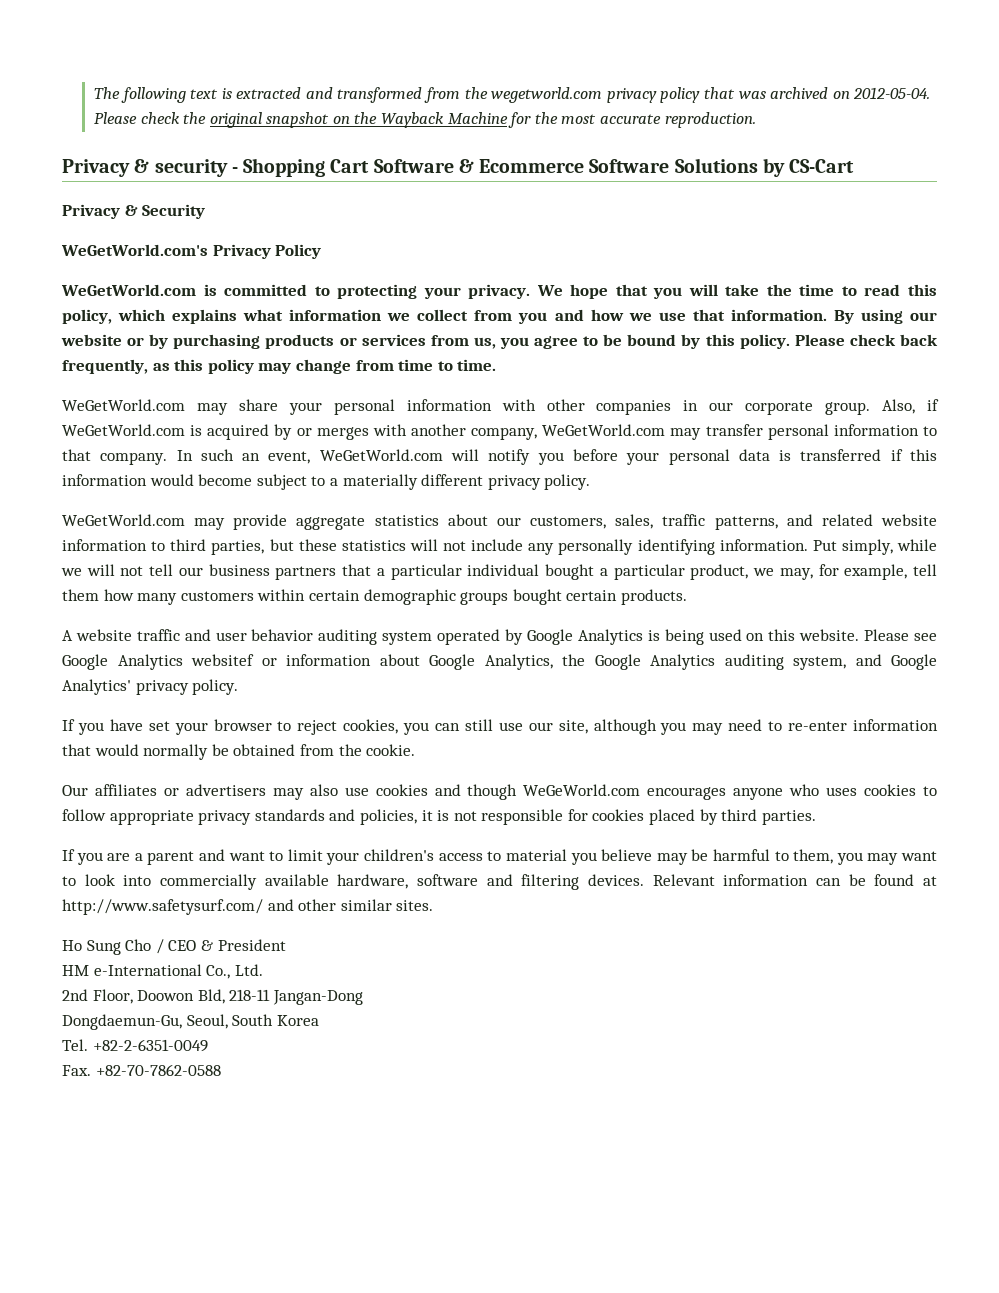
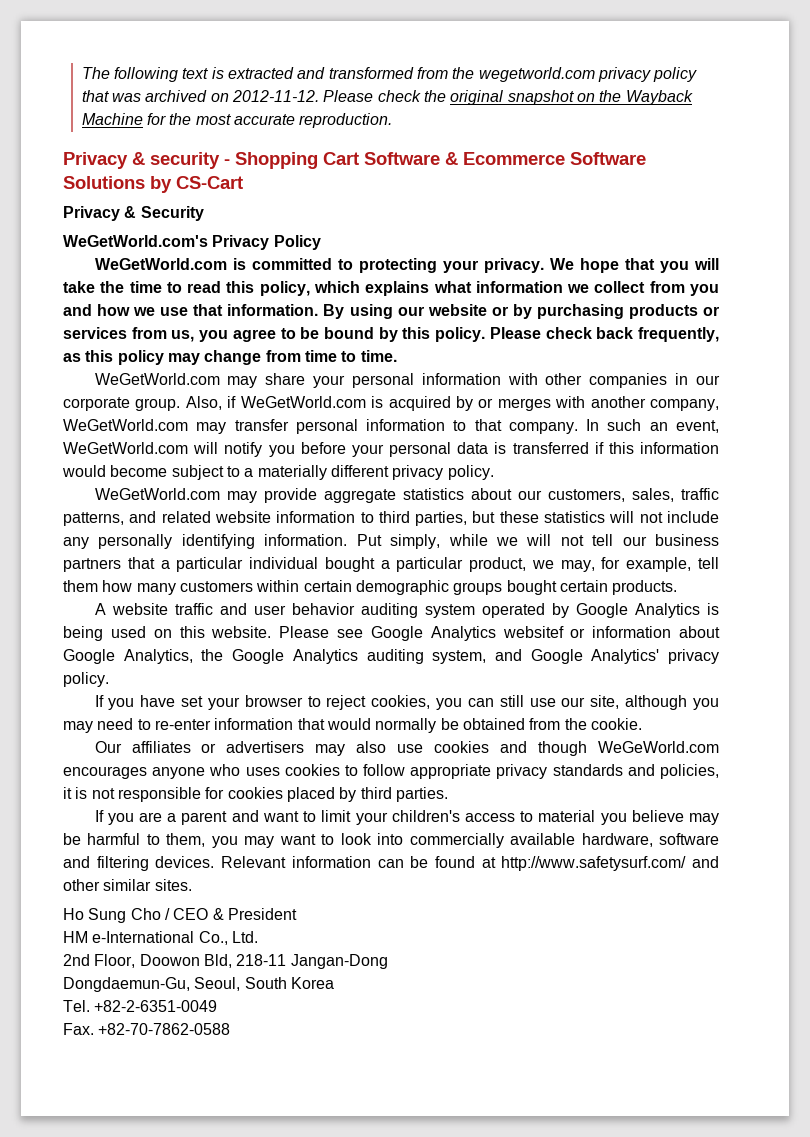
[853,87,931,99] 2012-05-04. -> [232,90,320,102] 2012-11-12.

